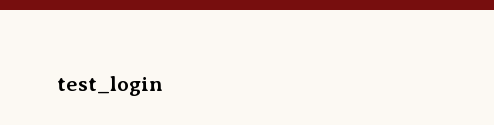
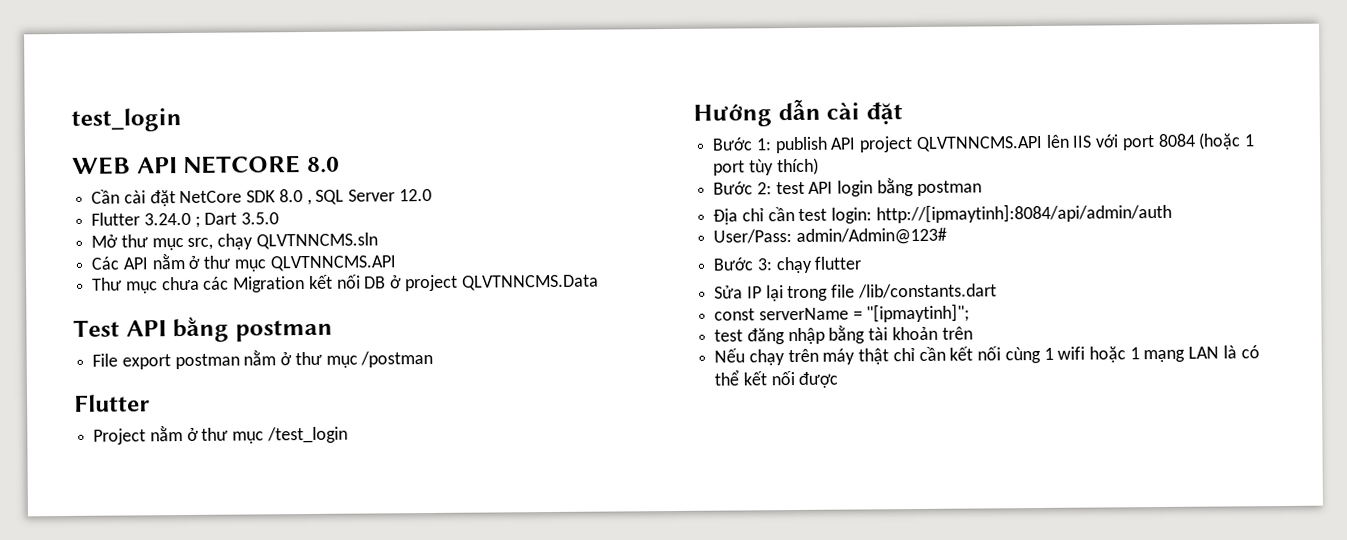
(163, 86) none -> [72,155,340,175] [91,188,432,207] [91,212,280,228] [91,232,378,251] [91,254,396,272] [92,274,599,294] [73,316,333,343] [92,350,434,370] [74,394,150,412] [93,426,348,445] [693,98,903,127] [712,132,1255,154] [713,157,819,176] [713,178,982,197] [713,202,1172,225] [713,227,947,245] [713,256,863,274] [714,283,997,302] [714,303,971,323] [714,325,973,345] [714,345,1260,366] [714,369,839,388] // WEB API NETCORE 8.0 // Cần cài đặt NetCore SDK 8.0 , SQL Server 12.0 // Flutter 3.24.0 ; Dart 3.5.0 // Mở thư mục src, chạy QLVTNNCMS.sln // Các API nằm ở thư mục QLVTNNCMS.API // Thư mục chưa các Migration kết nối DB ở project QLVTNNCMS.Data // Test API bằng postman // File export postman nằm ở thư mục /postman // Flutter // Project nằm ở thư mục /test_login // Hướng dẫn cài đặt // Bước 1: publish API project QLVTNNCMS.API lên IIS với port 8084 (hoặc 1 port tùy thích) // Bước 2: test API login bằng postman // Địa chỉ cần test login: http://[ipmaytinh]:8084/api/admin/auth // User/Pass: admin/Admin@123# // Bước 3: chạy flutter // Sửa IP lại trong file /lib/constants.dart // const serverName = "[ipmaytinh]"; // test đăng nhập bằng tài khoản trên // Nếu chạy trên máy thật chỉ cần kết nối cùng 1 wifi hoặc 1 mạng LAN là có thể kết nối được

